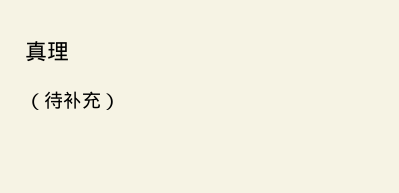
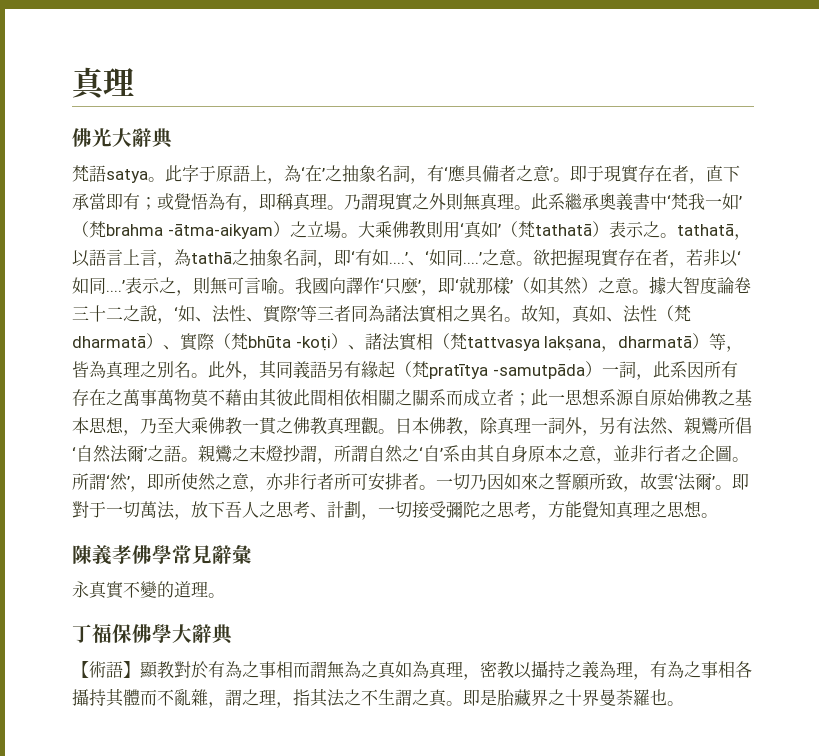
[25,91,120,110] （待补充） -> [72,128,174,149] [72,165,740,184] [72,193,742,212] [72,221,751,240] [72,249,741,268] [72,276,751,296] [72,305,691,324] [72,333,744,352] [72,360,738,380] [72,388,752,407] [72,417,752,436] [72,444,749,464] [72,473,749,492] [72,501,718,520] [72,544,252,565] [72,581,225,599] [72,624,234,645] [72,661,752,680] [72,688,684,708] 佛光大辭典 // 梵語satya。此字于原語上，為‘在’之抽象名詞，有‘應具備者之意’。即于現實存在者，直下承當即有；或覺悟為有，即稱真理。乃謂現實之外則無真理。此系繼承奧義書中‘梵我一如’（梵brahma -ātma-aikyam）之立場。大乘佛教則用‘真如’（梵tathatā）表示之。tathatā，以語言上言，為tathā之抽象名詞，即‘有如....’、‘如同....’之意。欲把握現實存在者，若非以‘如同....’表示之，則無可言喻。我國向譯作‘只麼’，即‘就那樣’（如其然）之意。據大智度論卷三十二之說，‘如、法性、實際’等三者同為諸法實相之異名。故知，真如、法性（梵dharmatā）、實際（梵bhūta -koṭi）、諸法實相（梵tattvasya lakṣana，dharmatā）等，皆為真理之別名。此外，其同義語另有緣起（梵pratītya -samutpāda）一詞，此系因所有存在之萬事萬物莫不藉由其彼此間相依相關之關系而成立者；此一思想系源自原始佛教之基本思想，乃至大乘佛教一貫之佛教真理觀。日本佛教，除真理一詞外，另有法然、親鸞所倡‘自然法爾’之語。親鸞之末燈抄謂，所謂自然之‘自’系由其自身原本之意，並非行者之企圖。所謂‘然’，即所使然之意，亦非行者所可安排者。一切乃因如來之誓願所致，故雲‘法爾’。即對于一切萬法，放下吾人之思考、計劃，一切接受彌陀之思考，方能覺知真理之思想。 // 陳義孝佛學常見辭彙 // 永真實不變的道理。 // 丁福保佛學大辭典 // 【術語】顯教對於有為之事相而謂無為之真如為真理，密教以攝持之義為理，有為之事相各攝持其體而不亂雜，謂之理，指其法之不生謂之真。即是胎藏界之十界曼荼羅也。

